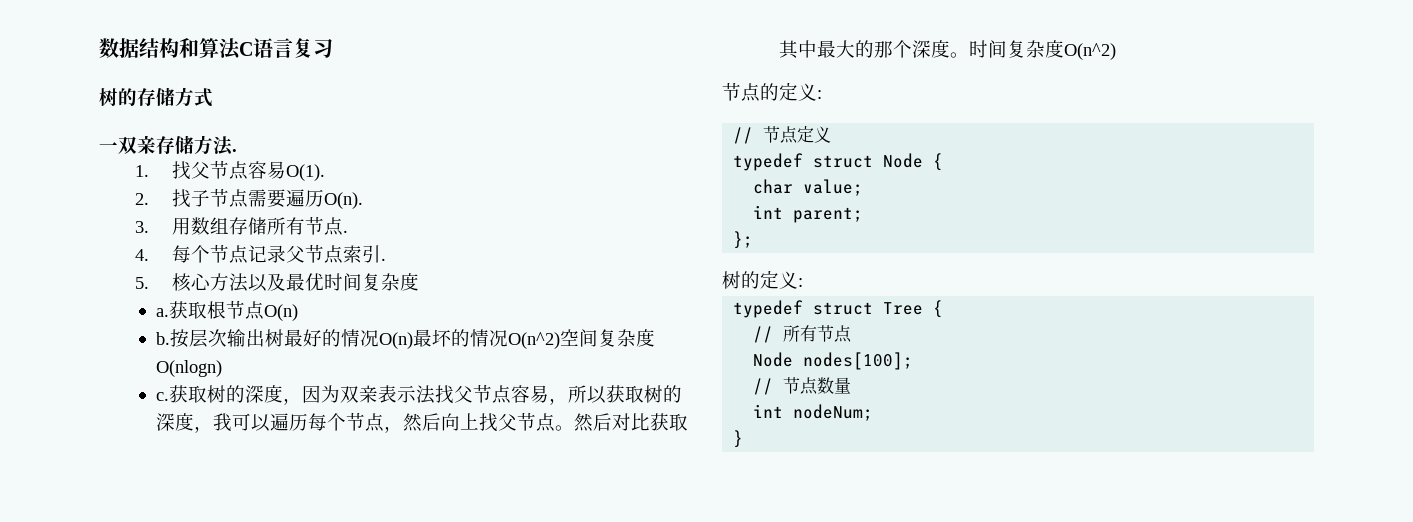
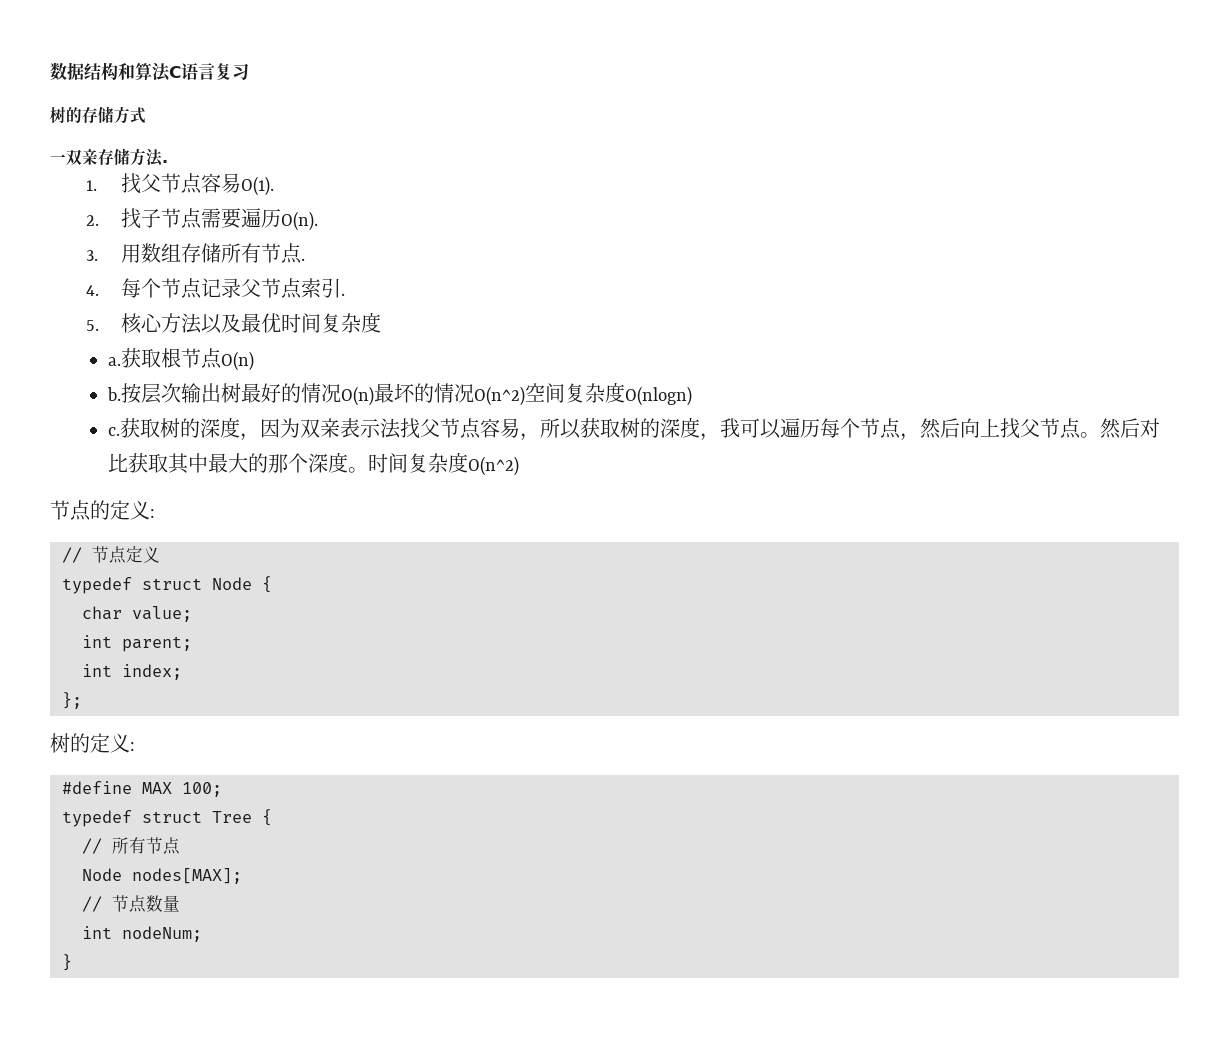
(864, 215) none -> [82,664,182,680] // int index;
(803, 282) none -> [62,781,222,797] // #define MAX 100;
[803,352,914,370] nodes[100]; -> [132,868,242,884] nodes[MAX];

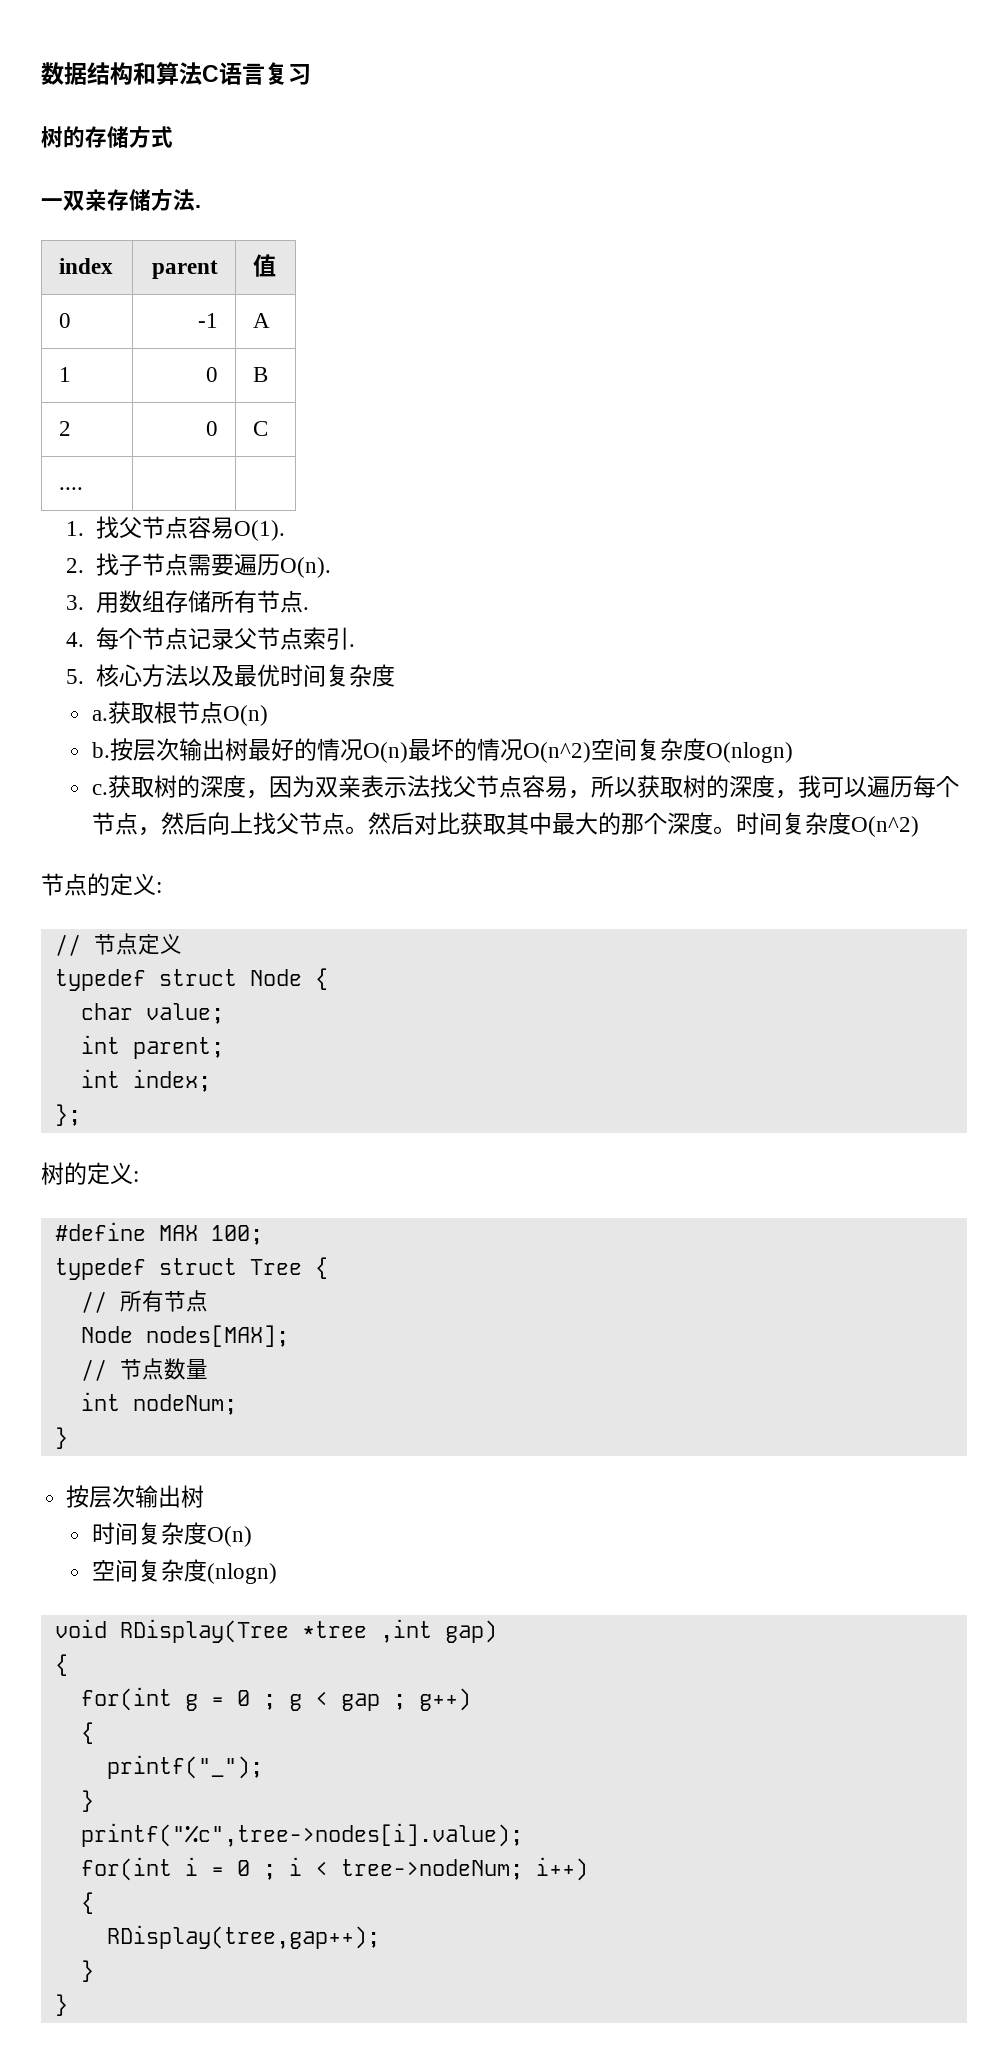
(168, 161) none -> [59,258,114,274] [151,260,218,279] [253,254,277,277] [59,313,72,328] [197,313,218,328] [253,313,271,328] [59,367,72,382] [205,367,218,382] [253,367,269,382] [59,421,72,436] [205,421,218,436] [253,421,269,436] [59,487,84,490] // index | parent | 值 // 0 | -1 | A // 1 | 0 | B // 2 | 0 | C // .... | |
(72, 962) none -> [66,1485,205,1508] [91,1522,252,1547] [91,1559,277,1584] [54,1619,497,1643] [54,1654,68,1676] [80,1687,471,1711] [80,1722,94,1744] [106,1755,263,1779] [80,1790,94,1812] [80,1823,523,1847] [80,1857,588,1881] [80,1892,94,1914] [106,1925,380,1949] [80,1960,94,1982] [54,1994,68,2016] // 按层次输出树 // 时间复杂度O(n) // 空间复杂度(nlogn) // void RDisplay(Tree *tree ,int gap) // { // for(int g = 0 ; g < gap ; g++) // { // printf("_"); // } // printf("%c",tree->nodes[i].value); // for(int i = 0 ; i < tree->nodeNum; i++) // { // RDisplay(tree,gap++); // } // }

